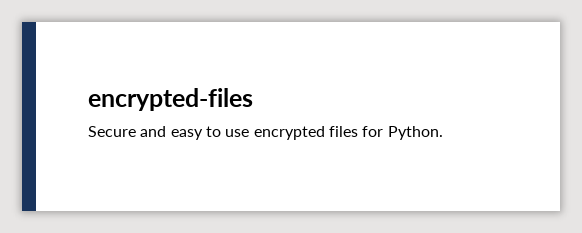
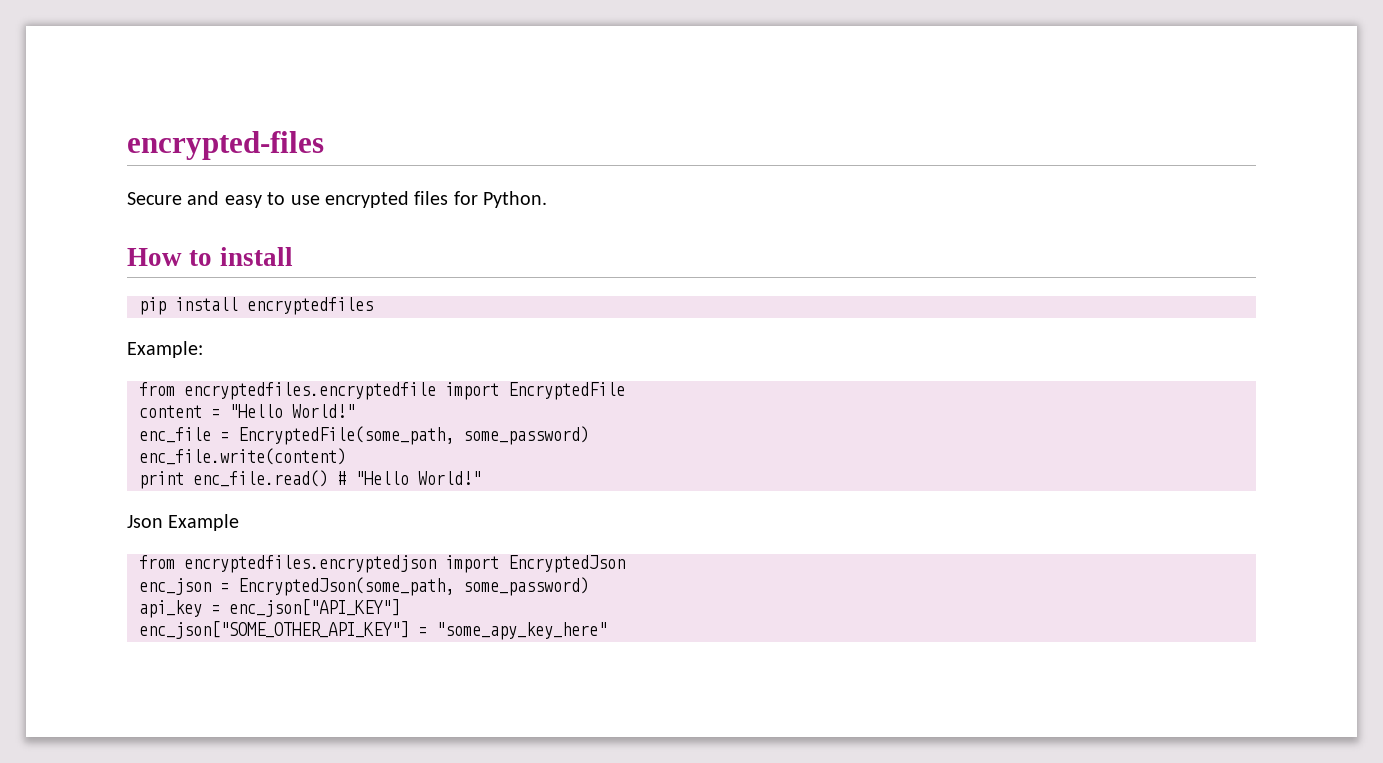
(443, 133) none -> [127,247,293,266] [139,297,373,315] [127,341,203,358] [139,382,625,400] [139,404,355,418] [139,426,589,445] [139,448,346,465] [139,470,481,489] [127,514,240,531] [139,555,625,573] [139,577,589,596] [139,599,400,618] [139,621,607,640] // How to install // pip install encryptedfiles // Example: // from encryptedfiles.encryptedfile import EncryptedFile // content = "Hello World!" // enc_file = EncryptedFile(some_path, some_password) // enc_file.write(content) // print enc_file.read() # "Hello World!" // Json Example // from encryptedfiles.encryptedjson import EncryptedJson // enc_json = EncryptedJson(some_path, some_password) // api_key = enc_json["API_KEY"] // enc_json["SOME_OTHER_API_KEY"] = "some_apy_key_here"

